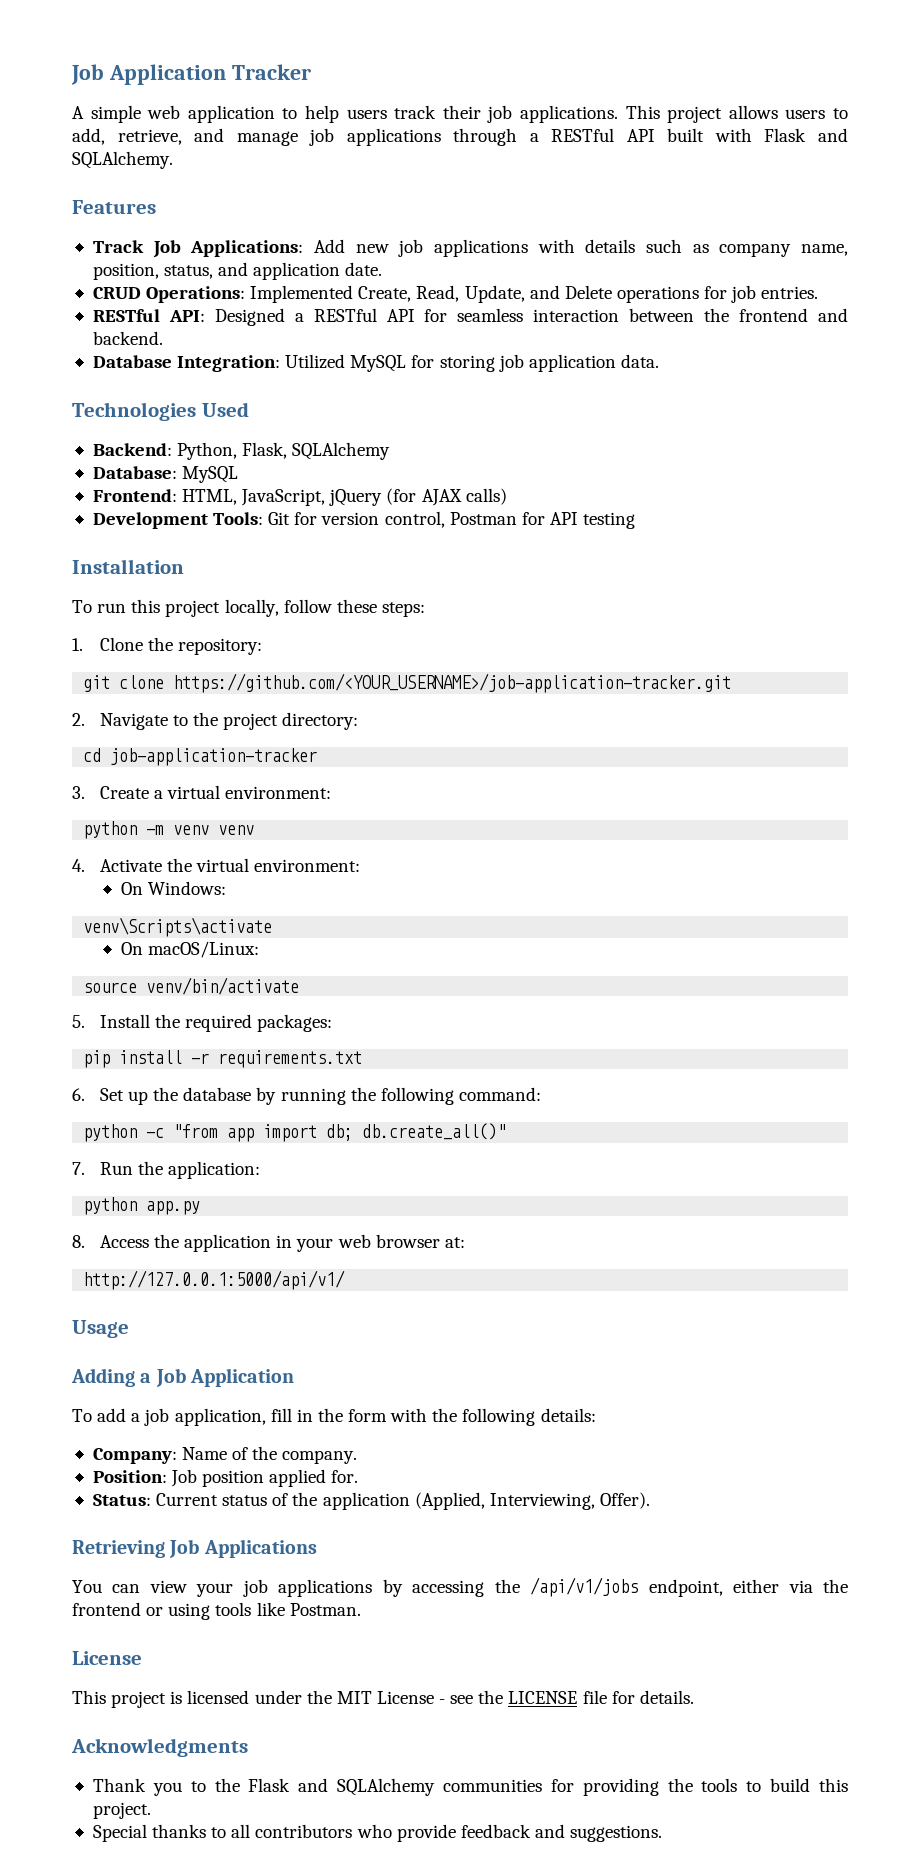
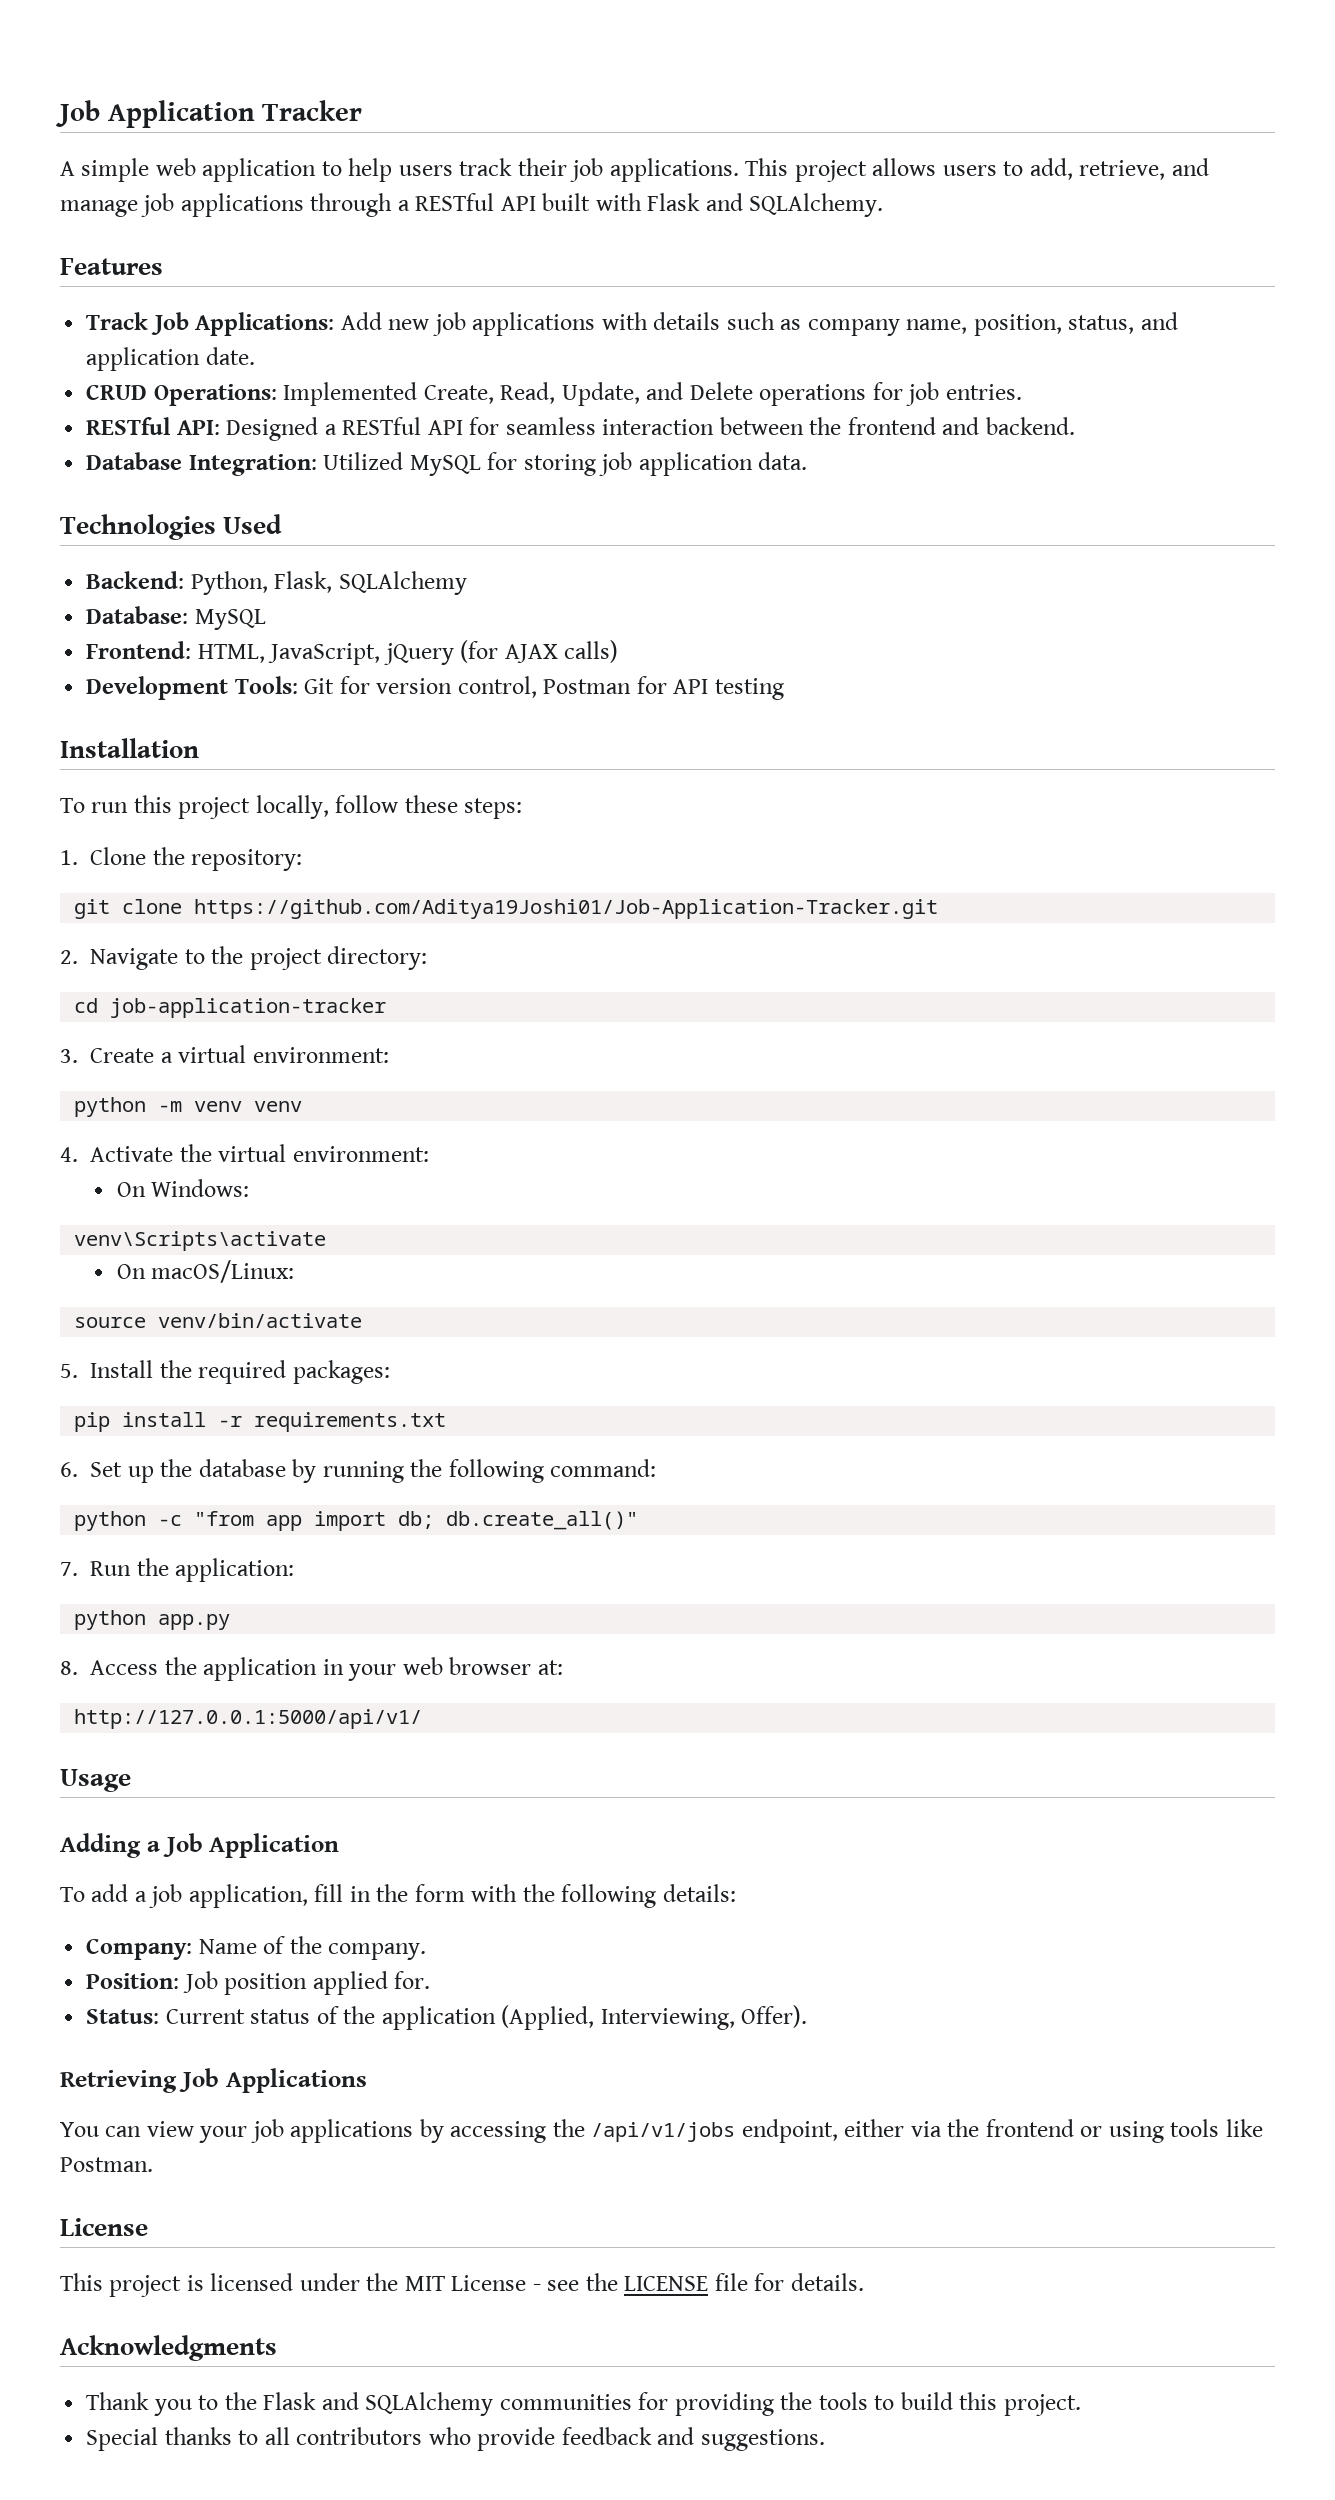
[173,673,732,693] https://github.com/<YOUR_USERNAME>/job-application-tracker.git -> [194,899,939,919] https://github.com/Aditya19Joshi01/Job-Application-Tracker.git

